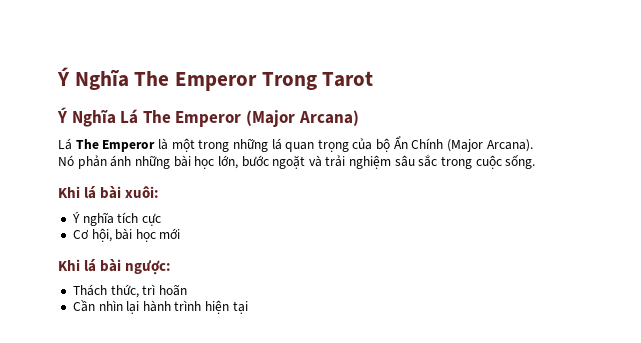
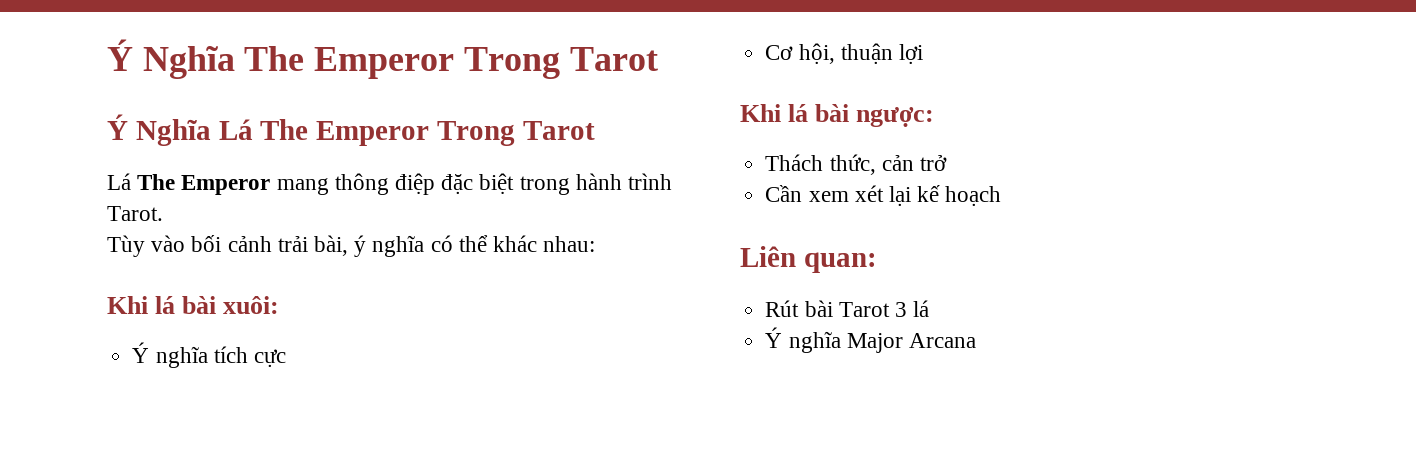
[245,110,359,127] [58,136,533,152] [58,154,536,169] (Major Arcana) // Lá The Emperor là một trong những lá quan trọng của bộ Ẩn Chính (Major Arcana). // Nó phản ánh những bài học lớn, bước ngoặt và trải nghiệm sâu sắc trong cuộc sống. -> [437,121,595,146] [107,173,673,195] [107,206,163,221] [107,235,596,257] Trong Tarot // Lá The Emperor mang thông điệp đặc biệt trong hành trình Tarot. // Tùy vào bối cảnh trải bài, ý nghĩa có thể khác nhau:
[115,228,181,242] bài học mới -> [840,43,923,64] thuận lợi
[142,284,187,296] trì hoãn -> [881,155,947,171] cản trở
[98,300,248,314] nhìn lại hành trình hiện tại -> [808,185,1002,206] [740,246,877,273] [765,300,930,317] [765,327,976,353] xem xét lại kế hoạch // Liên quan: // Rút bài Tarot 3 lá // Ý nghĩa Major Arcana

